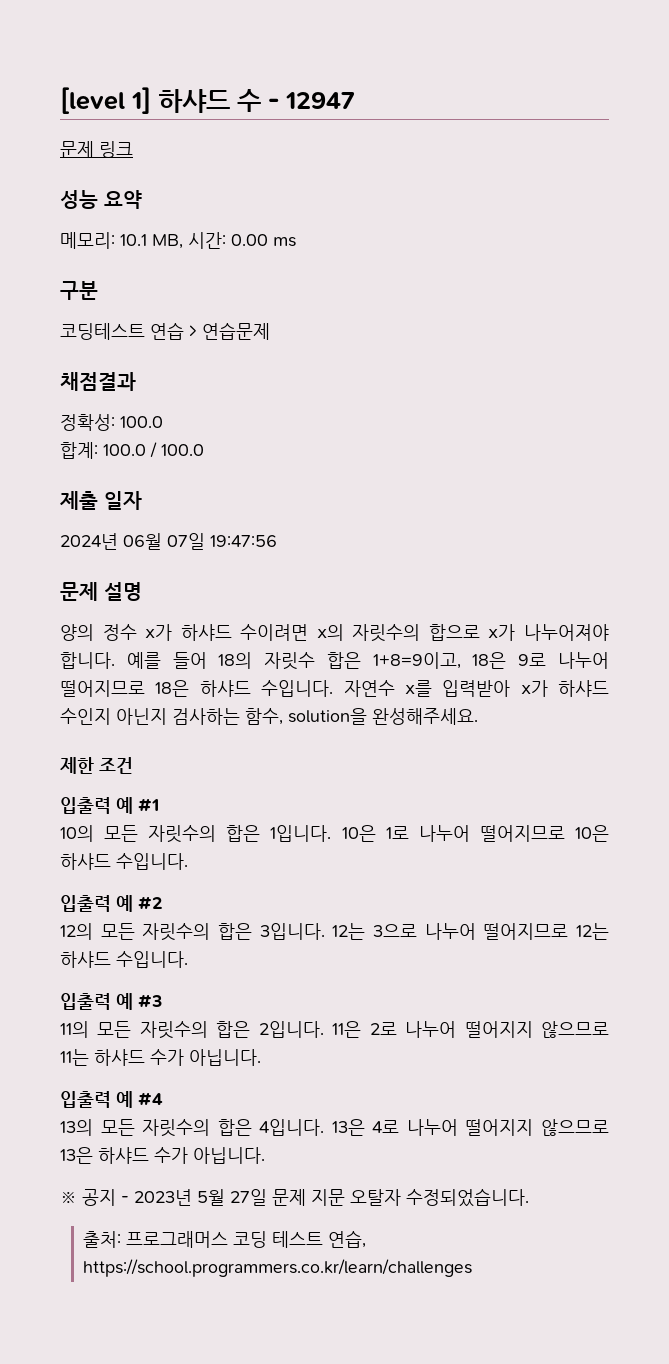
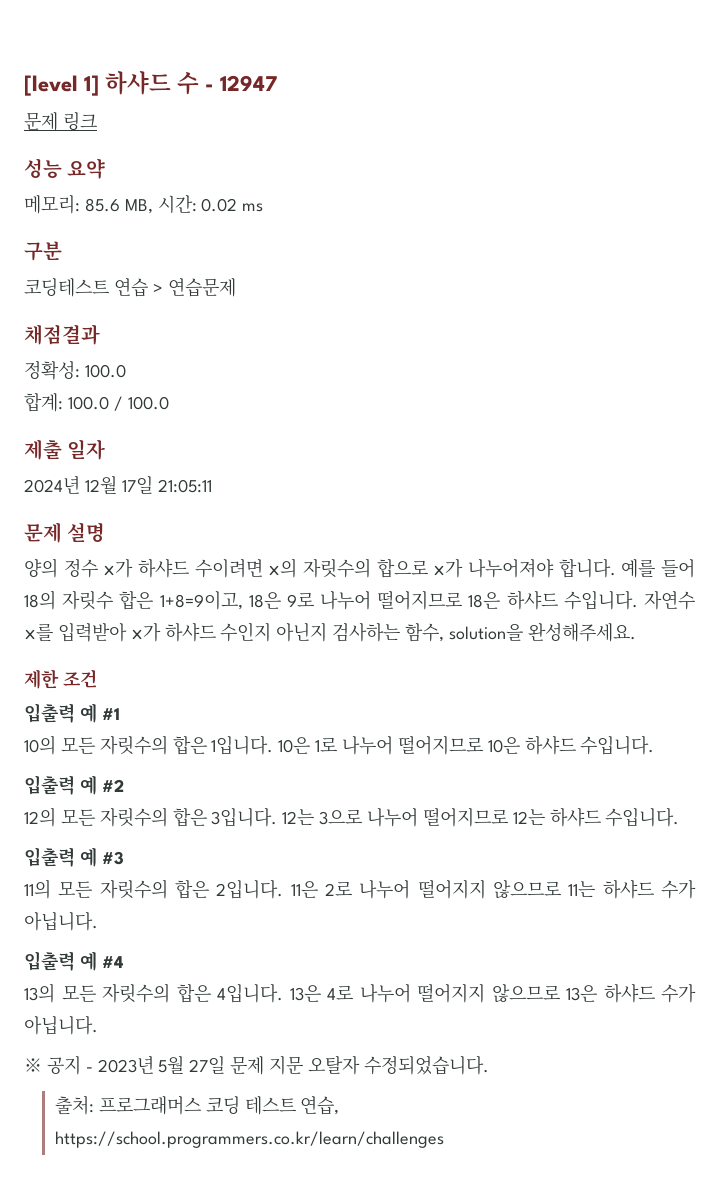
[120,234,147,246] 10.1 -> [84,198,120,212] 85.6
[231,234,268,246] 0.00 -> [201,198,238,212] 0.02
[123,533,277,550] 06월 07일 19:47:56 -> [84,476,212,494] 12월 17일 21:05:11

